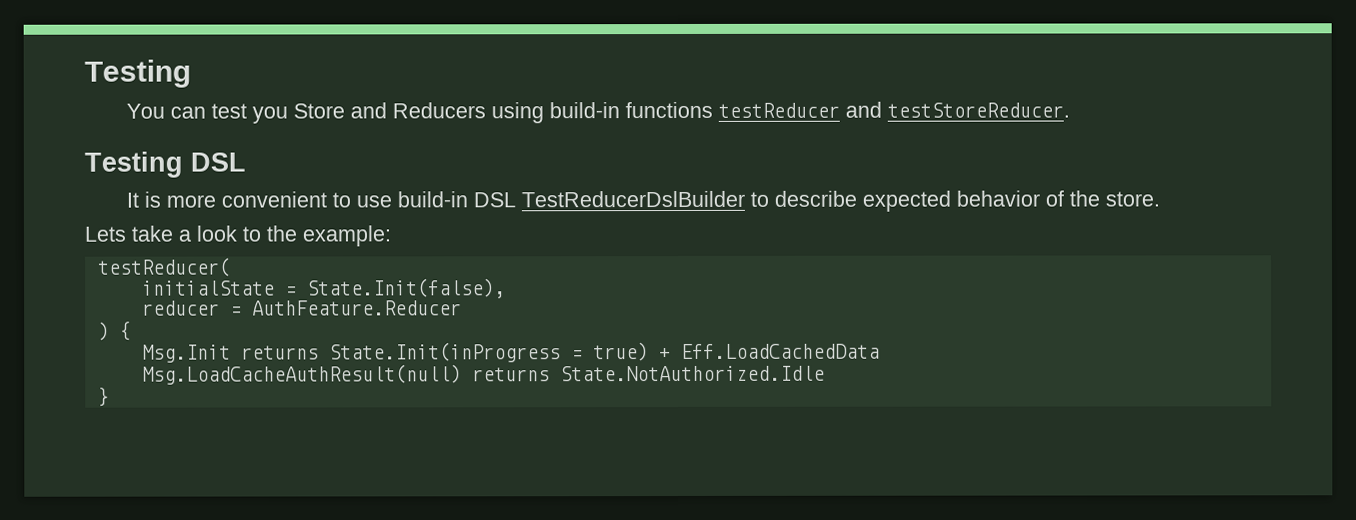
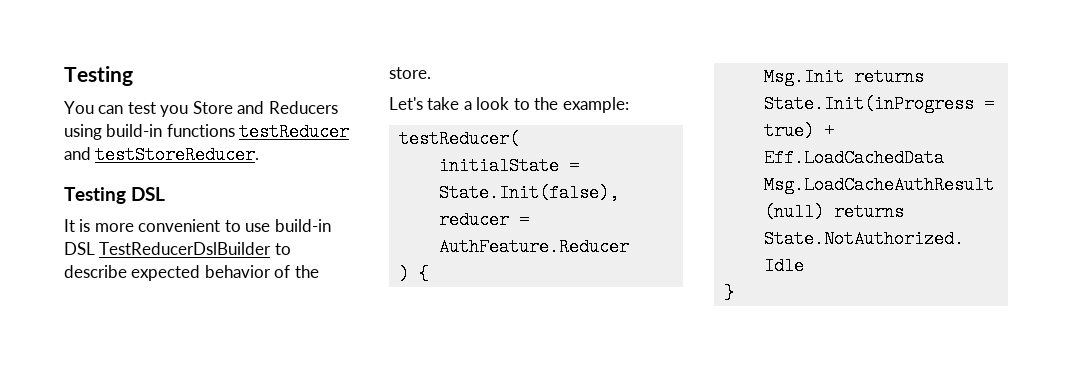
[84,226,126,242] Lets -> [389,97,423,110] Let's

